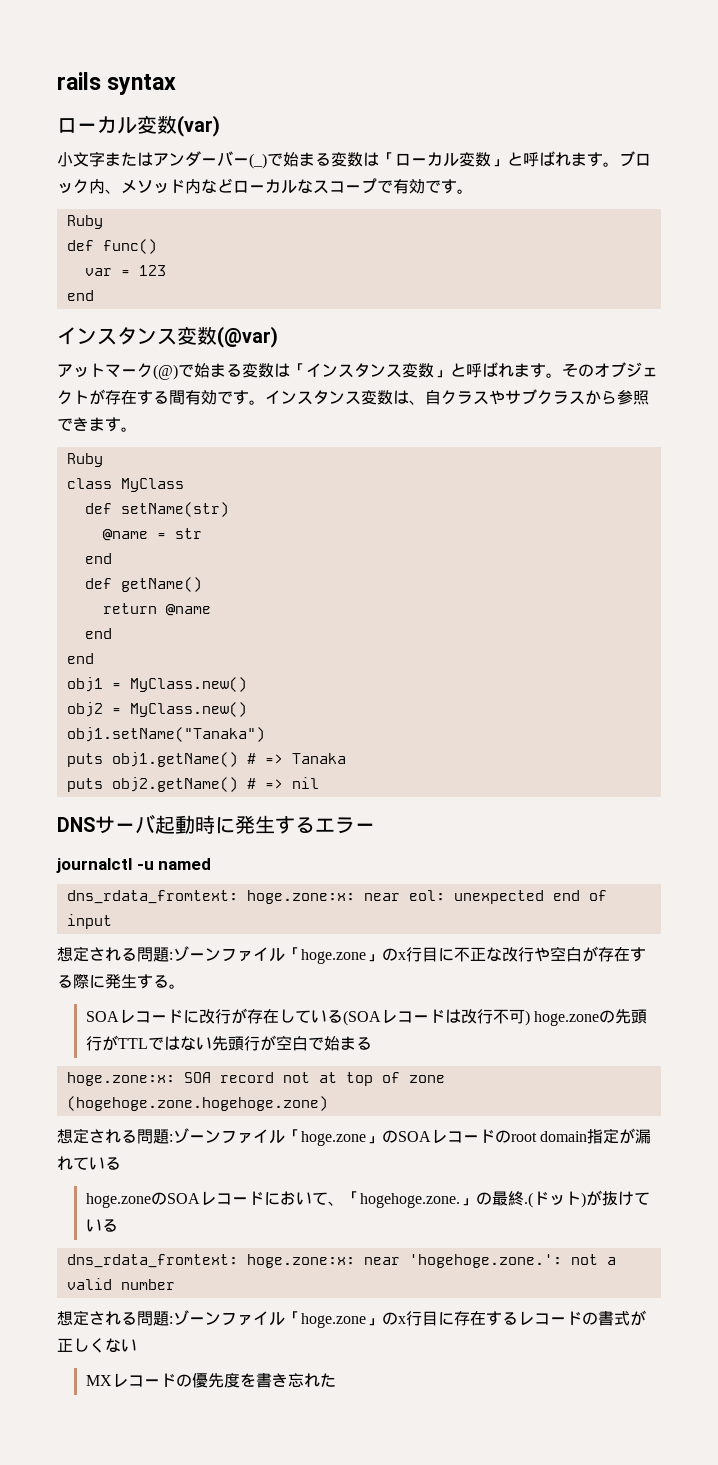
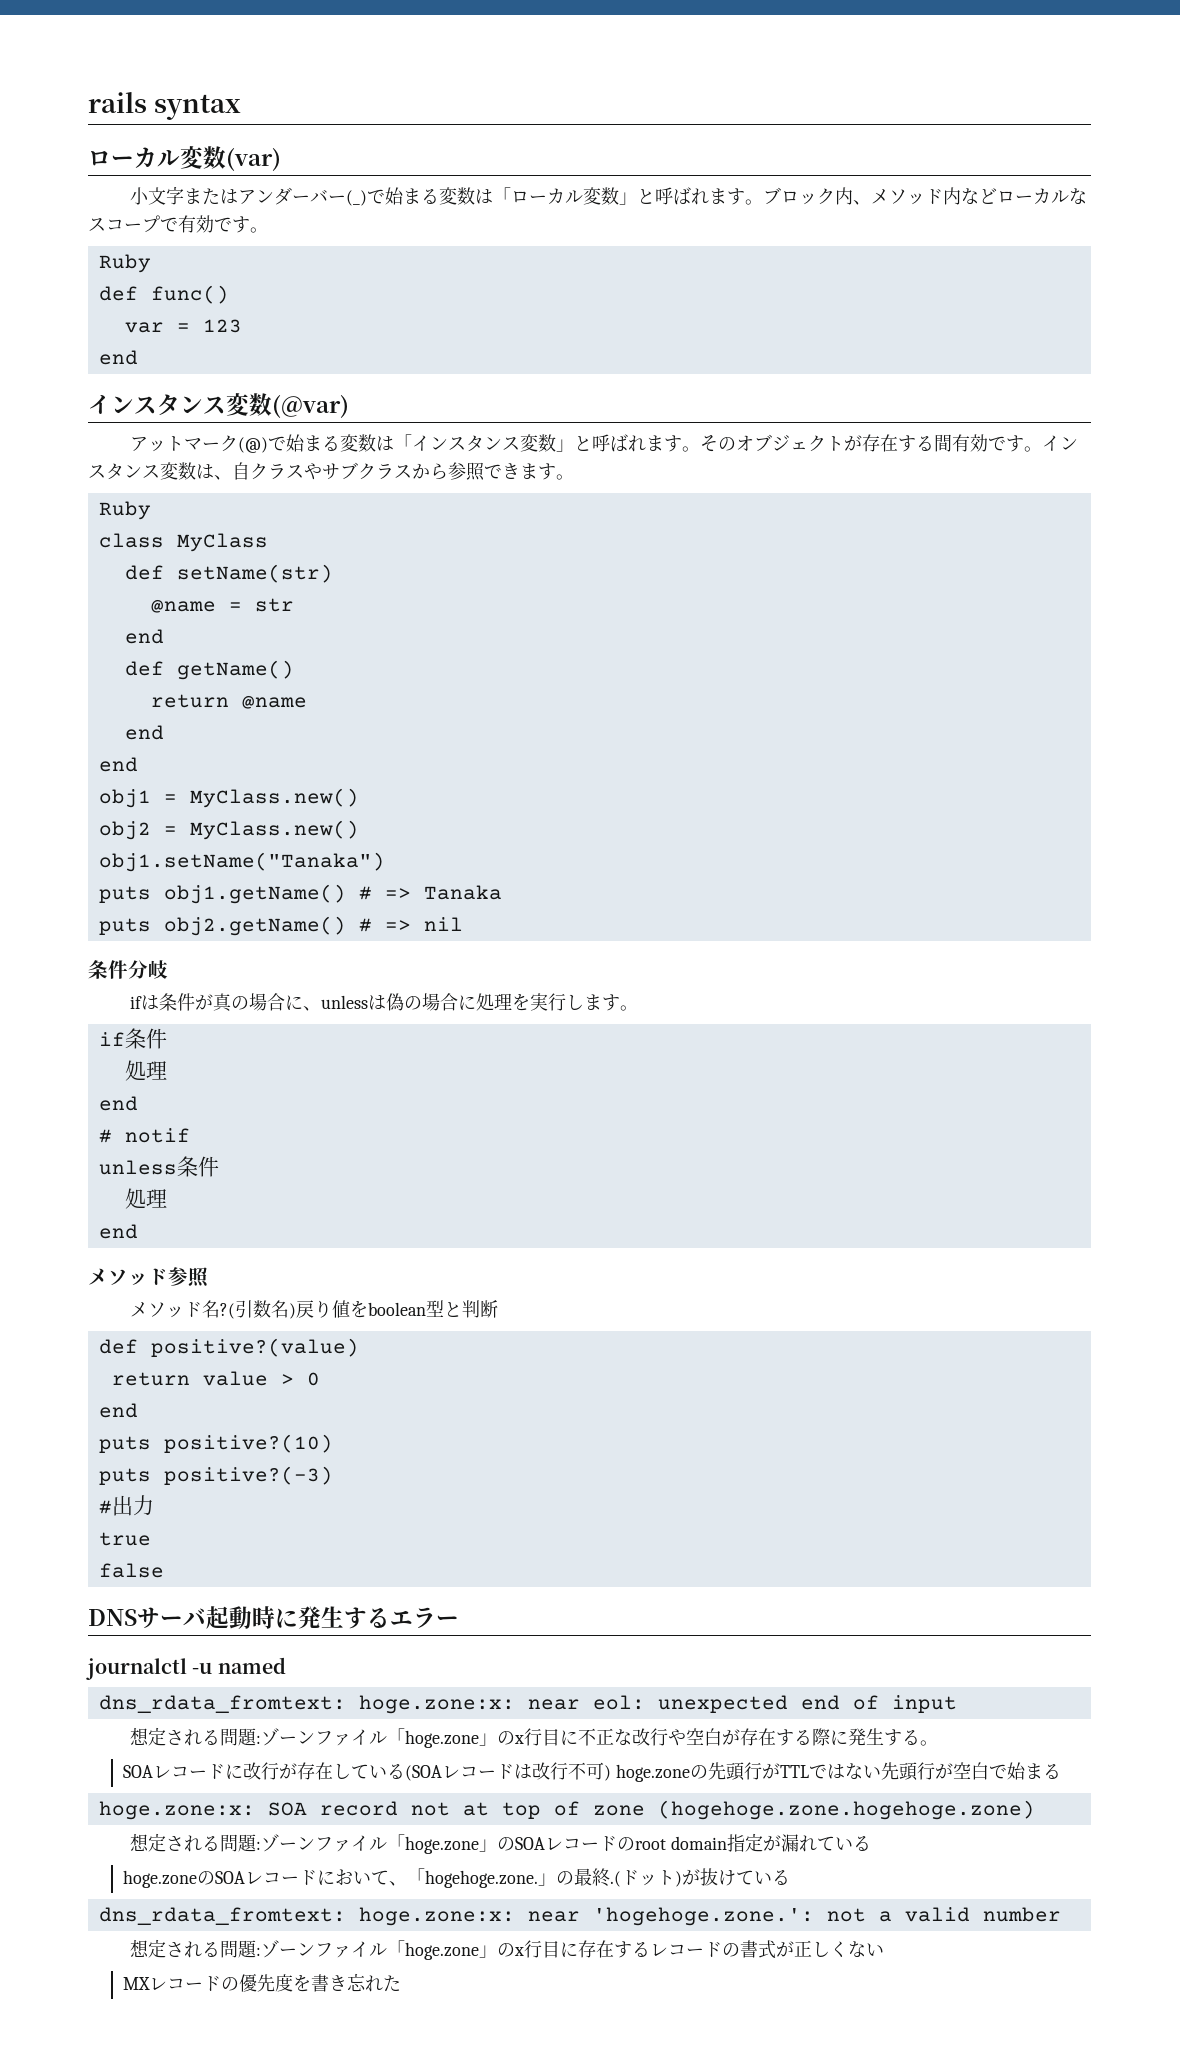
(319, 783) none -> [88,960,168,979] [130,993,639,1012] [98,1028,167,1049] [124,1060,167,1081] [98,1096,138,1111] [98,1128,190,1143] [98,1156,219,1177] [124,1188,167,1209] [98,1224,138,1239] [88,1267,209,1288] [130,1300,499,1319] [98,1338,359,1357] [111,1371,320,1386] [98,1403,138,1418] [98,1434,333,1453] [98,1466,333,1485] [98,1495,154,1516] [98,1532,151,1546] [98,1563,164,1578] // 条件分岐 // ifは条件が真の場合に、unlessは偽の場合に処理を実行します。 // if条件 // 処理 // end // # notif // unless条件 // 処理 // end // メソッド参照 // メソッド名?(引数名)戻り値をboolean型と判断 // def positive?(value) // return value > 0 // end // puts positive?(10) // puts positive?(-3) // #出力 // true // false

